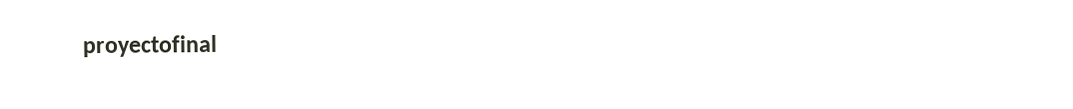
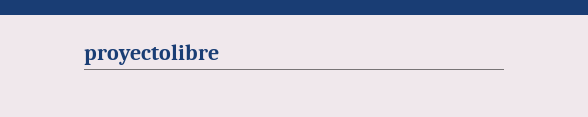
[82,34,217,58] proyectofinal -> [84,44,219,65] proyectolibre

